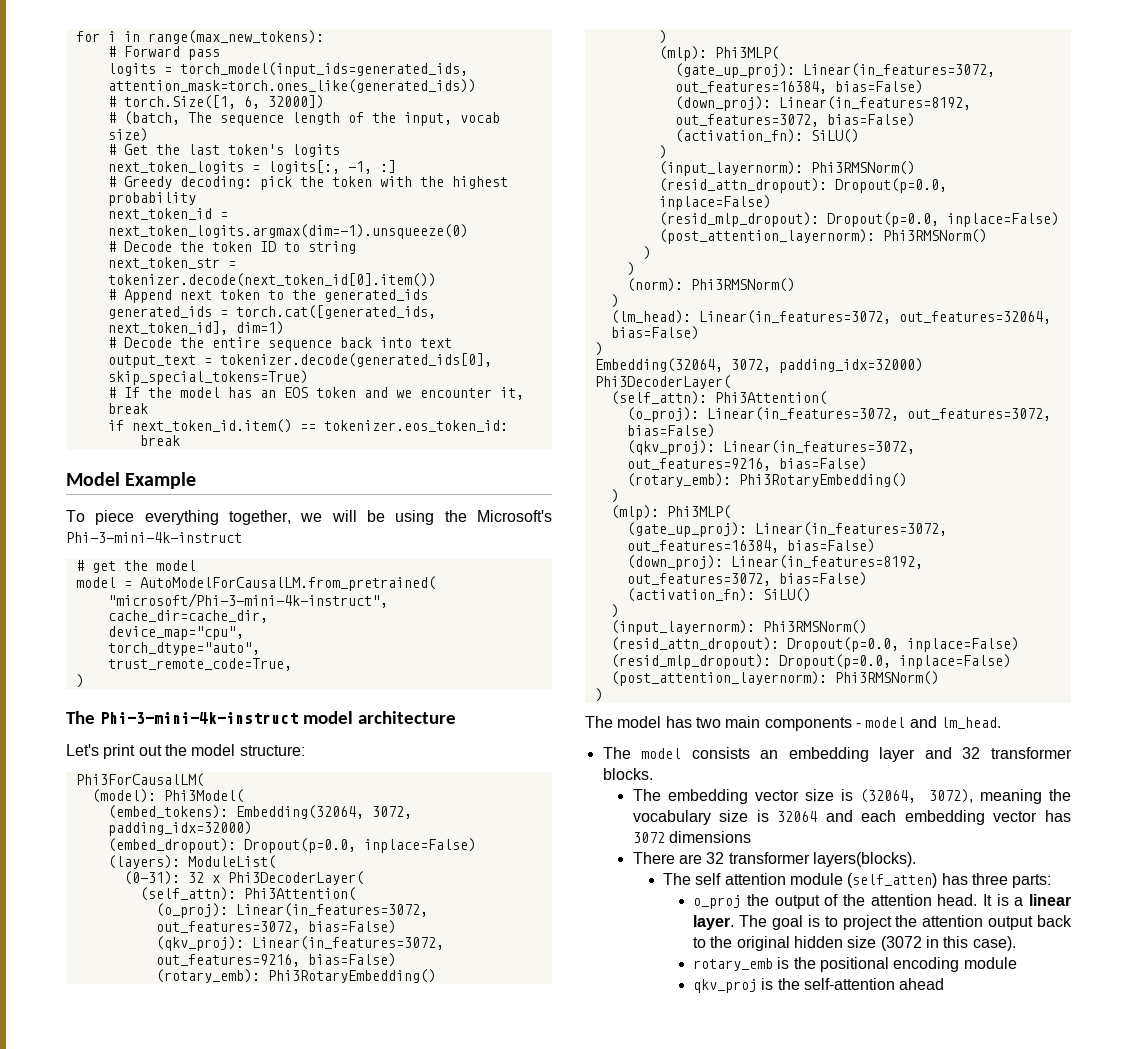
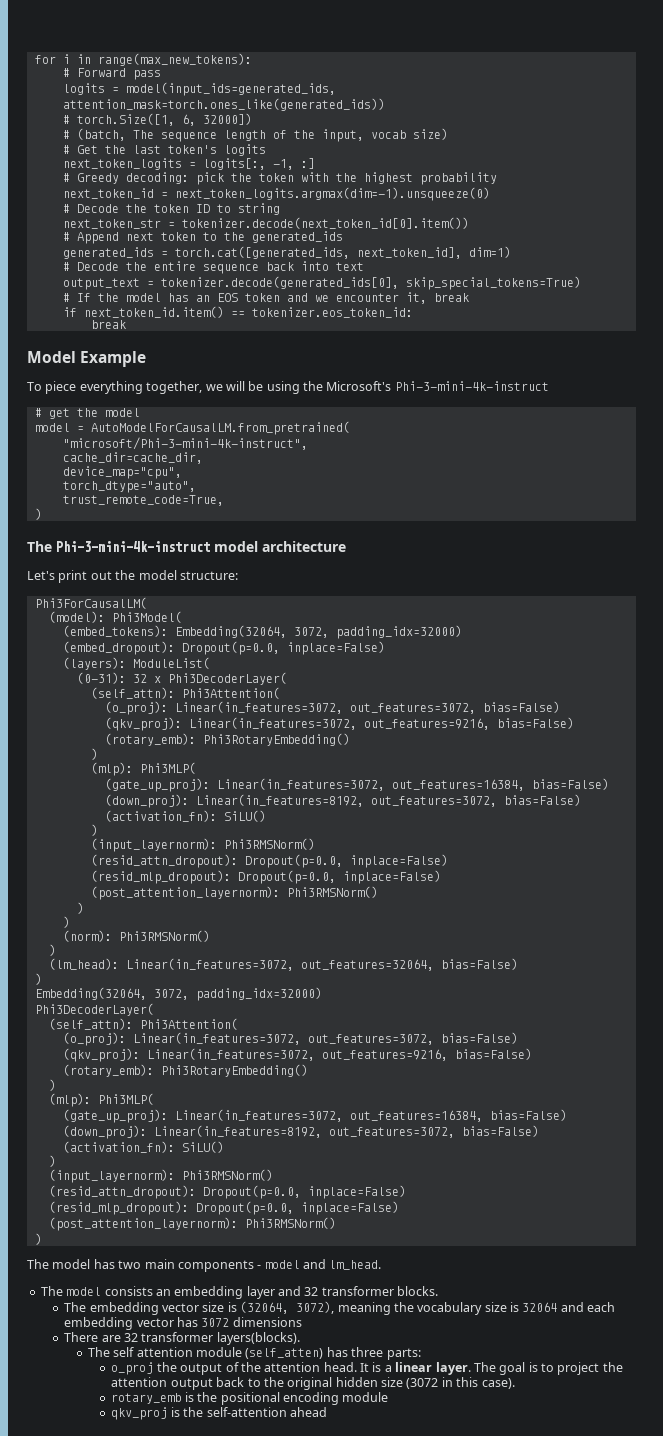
[179,62,468,77] torch_model(input_ids=generated_ids, -> [125,82,336,96] model(input_ids=generated_ids,

